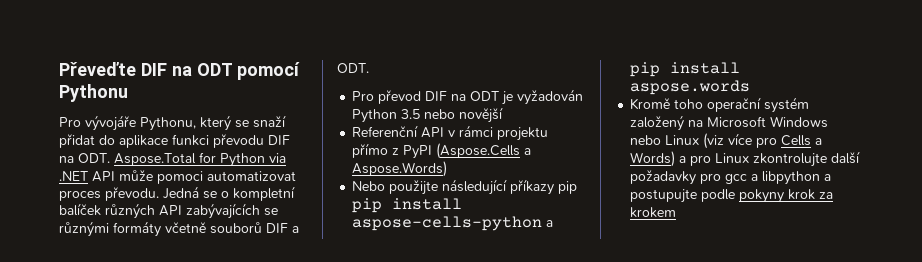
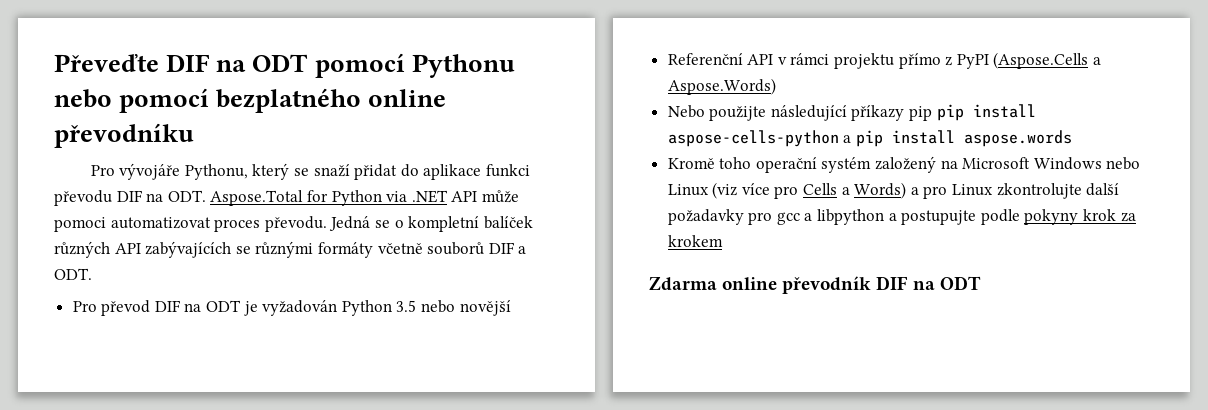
(128, 93) none -> [54,88,447,113] [54,123,194,148] nebo pomocí bezplatného online převodníku
(677, 212) none -> [649,276,981,294] // Zdarma online převodník DIF na ODT

